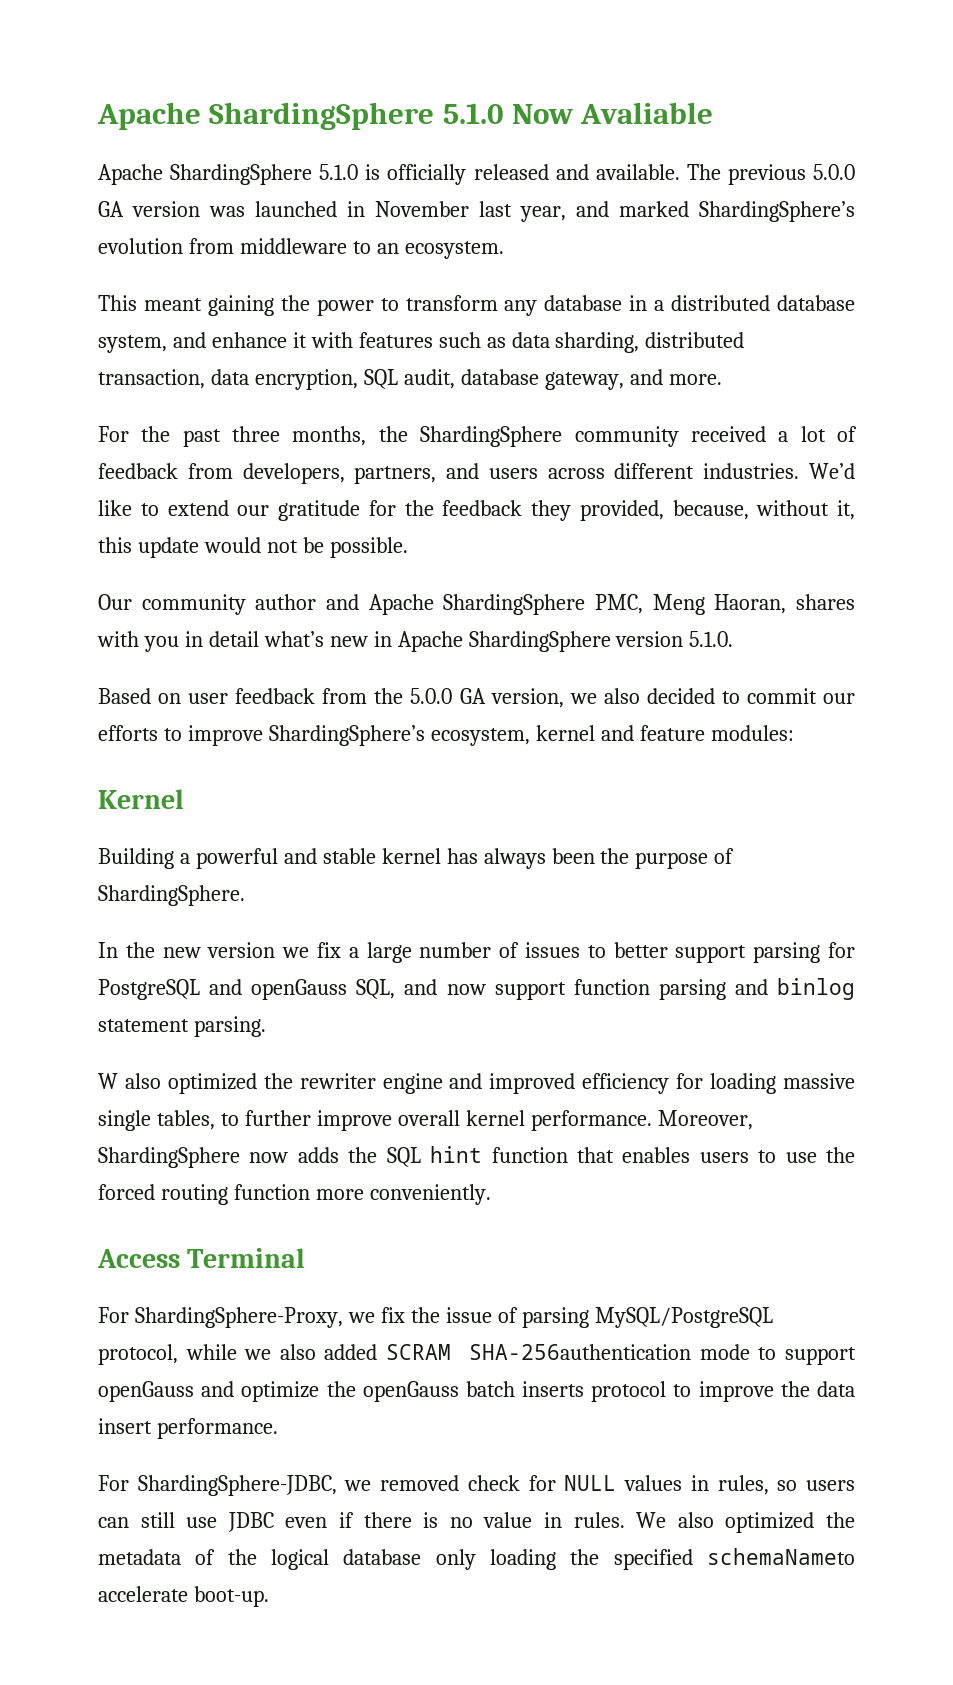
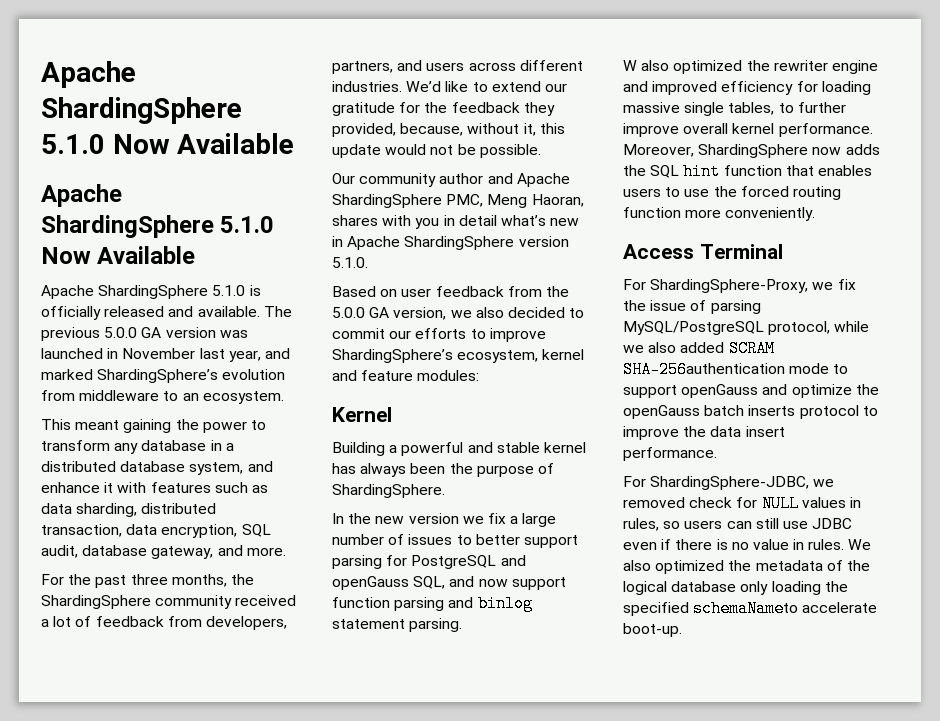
[97,102,714,130] Apache ShardingSphere 5.1.0 Now Avaliable -> [41,61,136,88] [41,97,242,124] [41,133,295,154] [41,184,122,207] [41,215,275,238] [41,246,196,264] Apache ShardingSphere 5.1.0 Now Available // Apache ShardingSphere 5.1.0 Now Available

